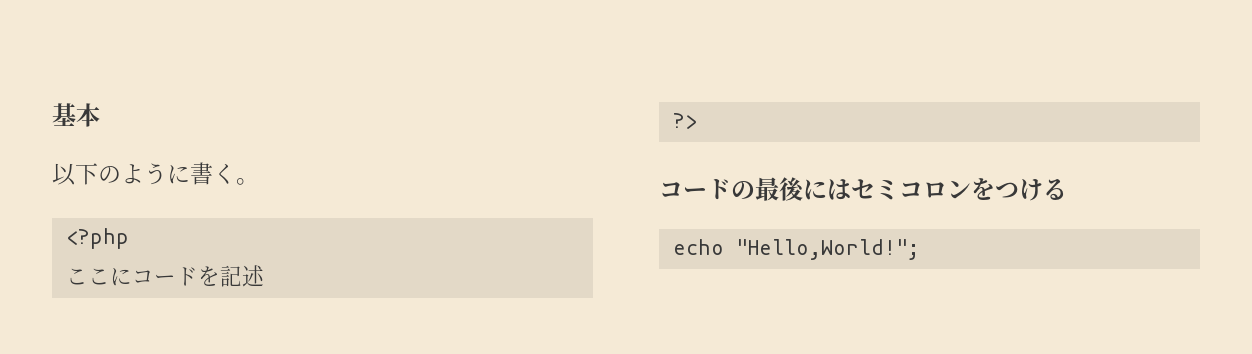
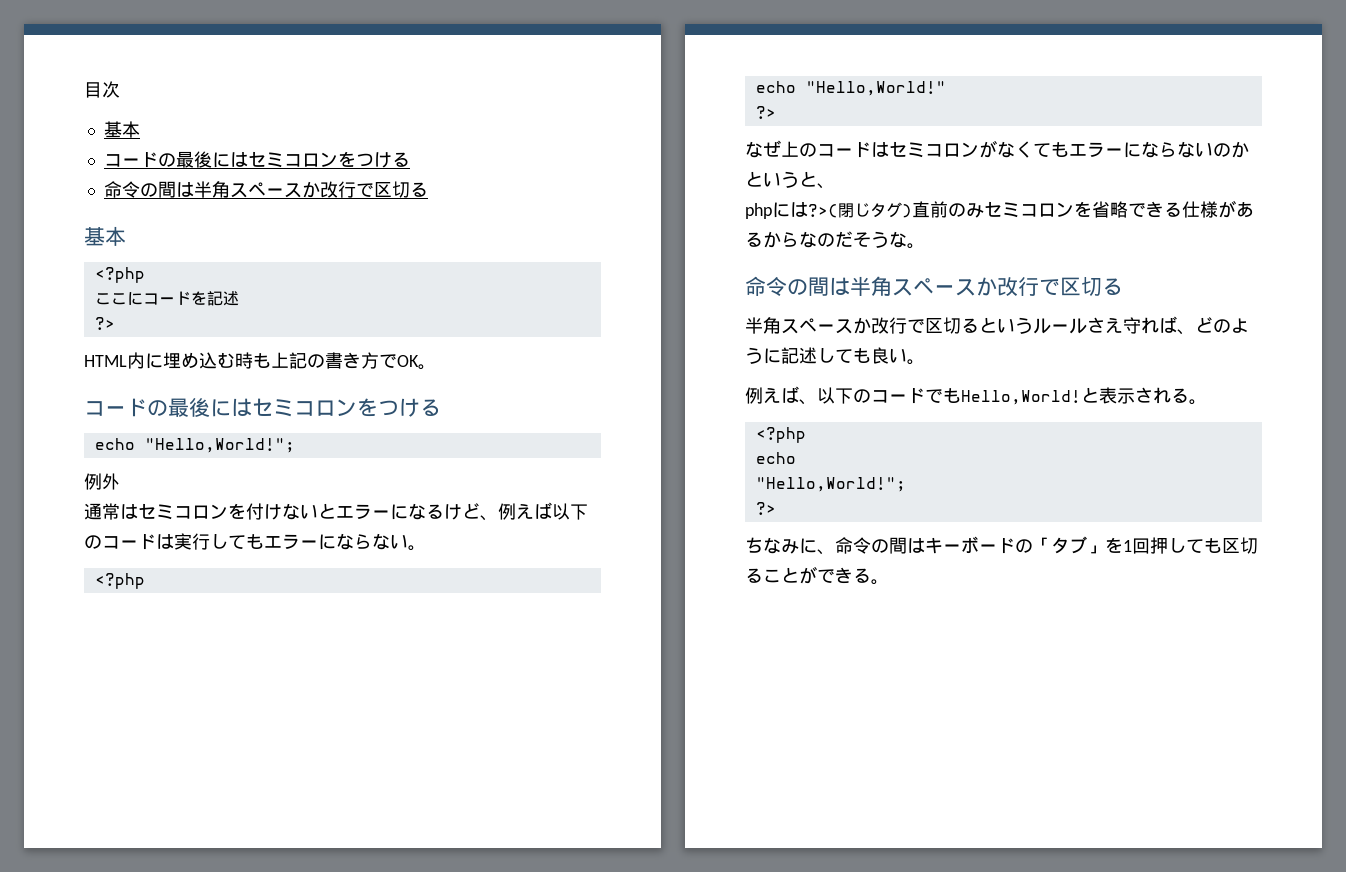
[52,103,100,127] [52,162,259,186] 基本 // 以下のように書く。 -> [84,81,120,98] [103,121,140,138] [103,151,410,168] [103,181,428,198] [84,226,126,246] 目次 // 基本 // コードの最後にはセミコロンをつける // 命令の間は半角スペースか改行で区切る // 基本
(697, 121) none -> [84,352,436,370] // HTML内に埋め込む時も上記の書き方でOK。
(919, 249) none -> [84,473,120,490] [84,502,588,521] [84,533,426,551] [94,573,145,589] [755,81,946,96] [755,106,776,119] [745,140,1249,158] [745,171,835,189] [745,200,1254,219] [745,231,925,249] [745,276,1123,297] [745,316,1249,335] [745,347,925,365] [745,386,1207,405] [755,427,806,443] [755,452,796,464] [755,477,906,492] [755,502,776,515] [745,536,1258,555] [745,566,889,585] // 例外 // 通常はセミコロンを付けないとエラーになるけど、例えば以下のコードは実行してもエラーにならない。 // <?php // echo "Hello,World!" // ?> // なぜ上のコードはセミコロンがなくてもエラーにならないのかというと、 // phpには?>(閉じタグ)直前のみセミコロンを省略できる仕様があるからなのだそうな。 // 命令の間は半角スペースか改行で区切る // 半角スペースか改行で区切るというルールさえ守れば、どのように記述しても良い。 // 例えば、以下のコードでもHello,World!と表示される。 // <?php // echo // "Hello,World!"; // ?> // ちなみに、命令の間はキーボードの「タブ」を1回押しても区切ることができる。

